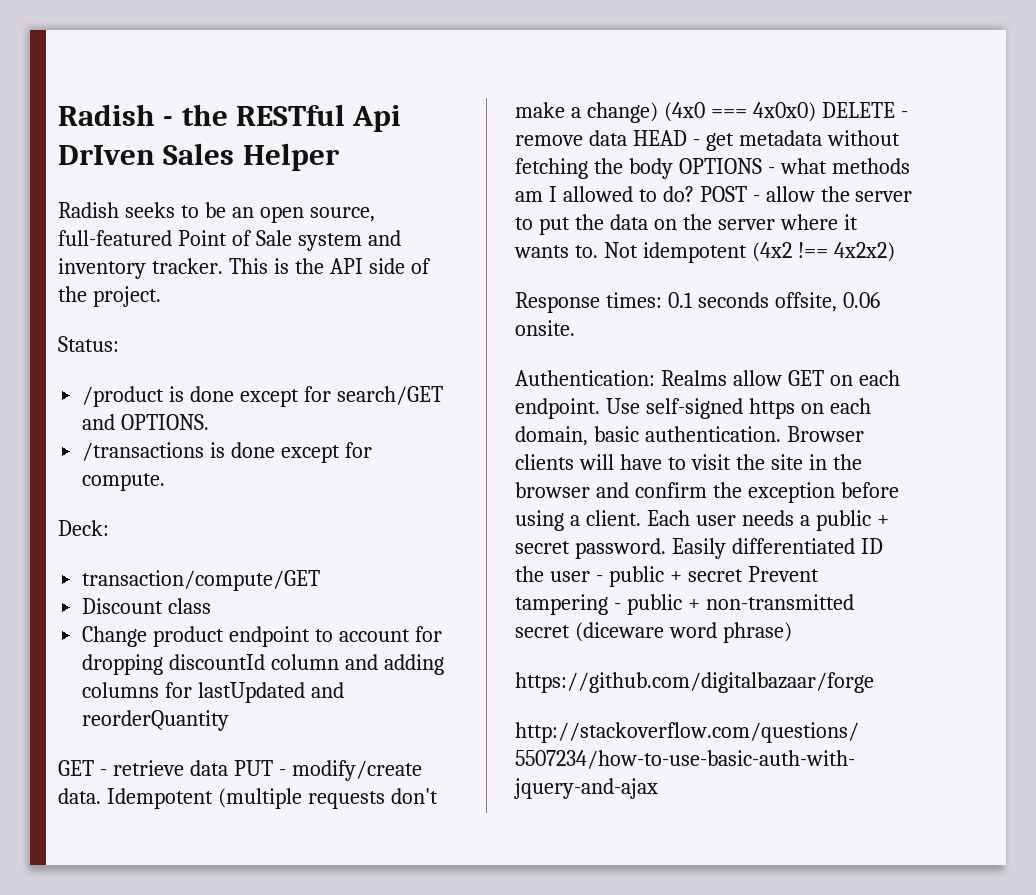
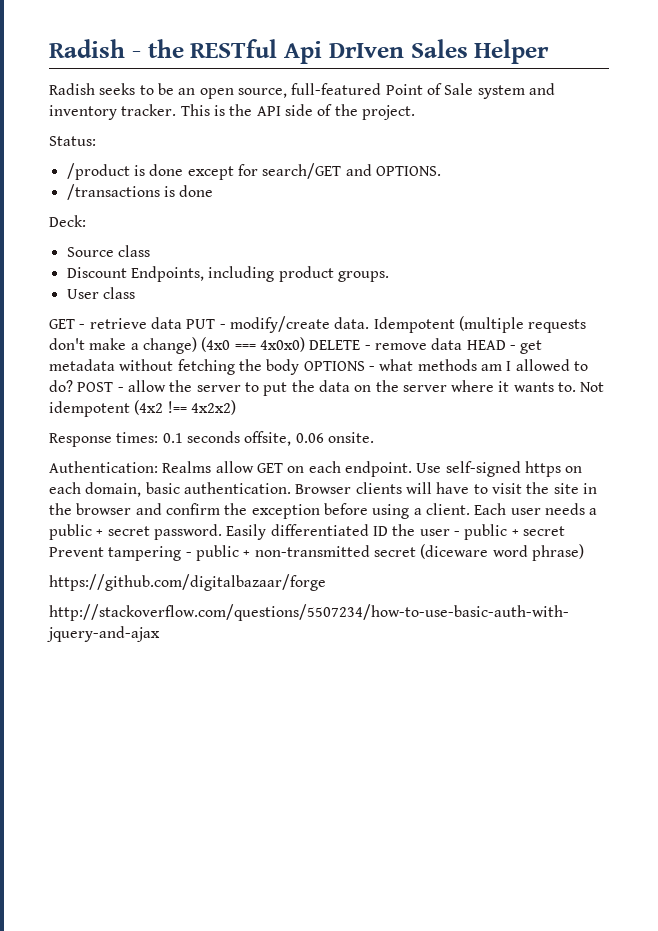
[281,442,372,463] [82,473,166,491] except for compute. -> (214, 191) none
[82,570,321,591] transaction/compute/GET -> [66,245,150,257] Source class
[168,598,212,614] [82,626,442,647] [82,654,444,675] [82,682,345,703] [82,710,230,731] class // Change product endpoint to account for dropping discountId column and adding columns for lastUpdated and reorderQuantity -> [130,266,389,282] [66,287,135,299] Endpoints, including product groups. // User class

